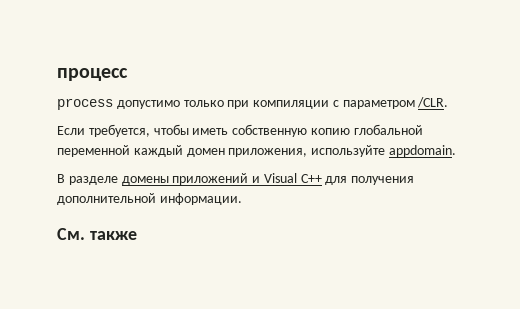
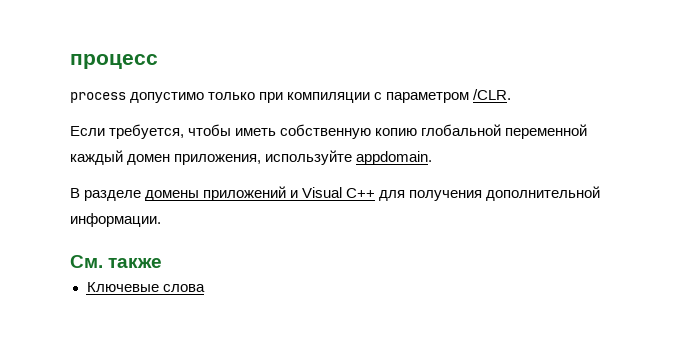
(137, 235) none -> [86,282,205,292] // Ключевые слова

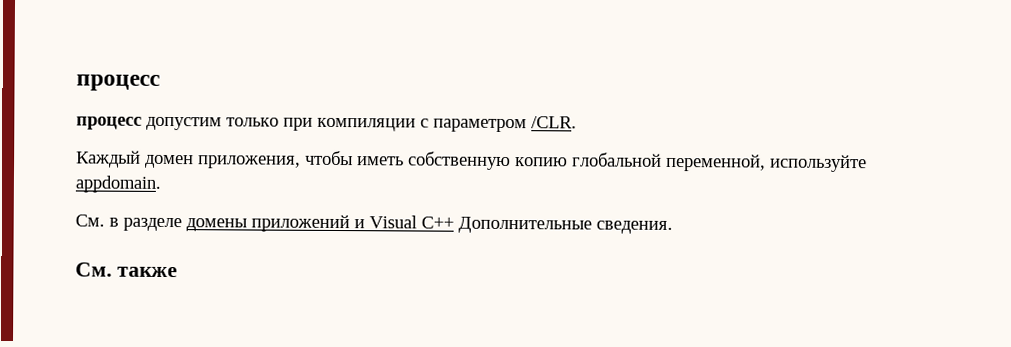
[70,92,205,103] process допустимо -> [76,116,222,131] процесс допустим
[70,124,185,139] Если требуется, -> [76,150,301,169] Каждый домен приложения,
[505,124,588,139] [70,150,262,165] переменной каждый домен приложения, -> [666,153,766,172] переменной,
[70,188,80,198] В -> [75,214,119,227] См. в
[379,186,601,201] [70,213,161,227] для получения дополнительной информации. -> [458,216,673,234] Дополнительные сведения.
[86,282,205,292] // Ключевые слова -> (178, 272) none

